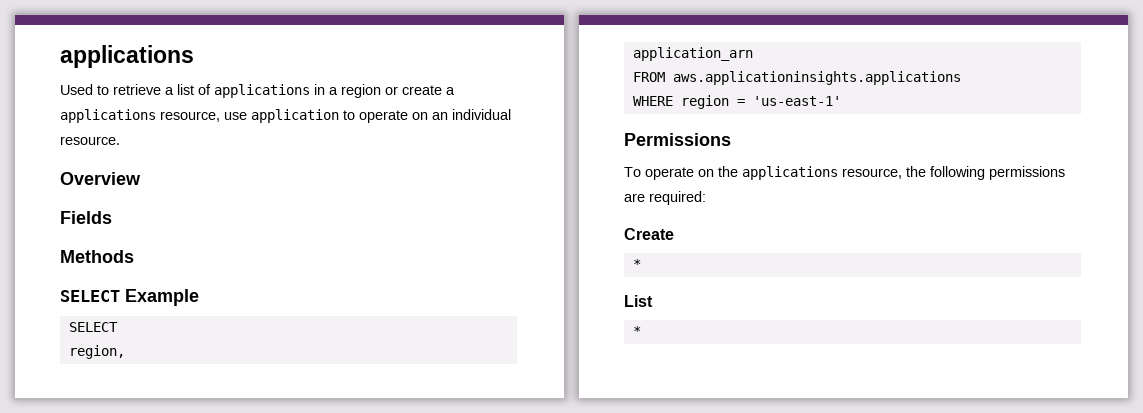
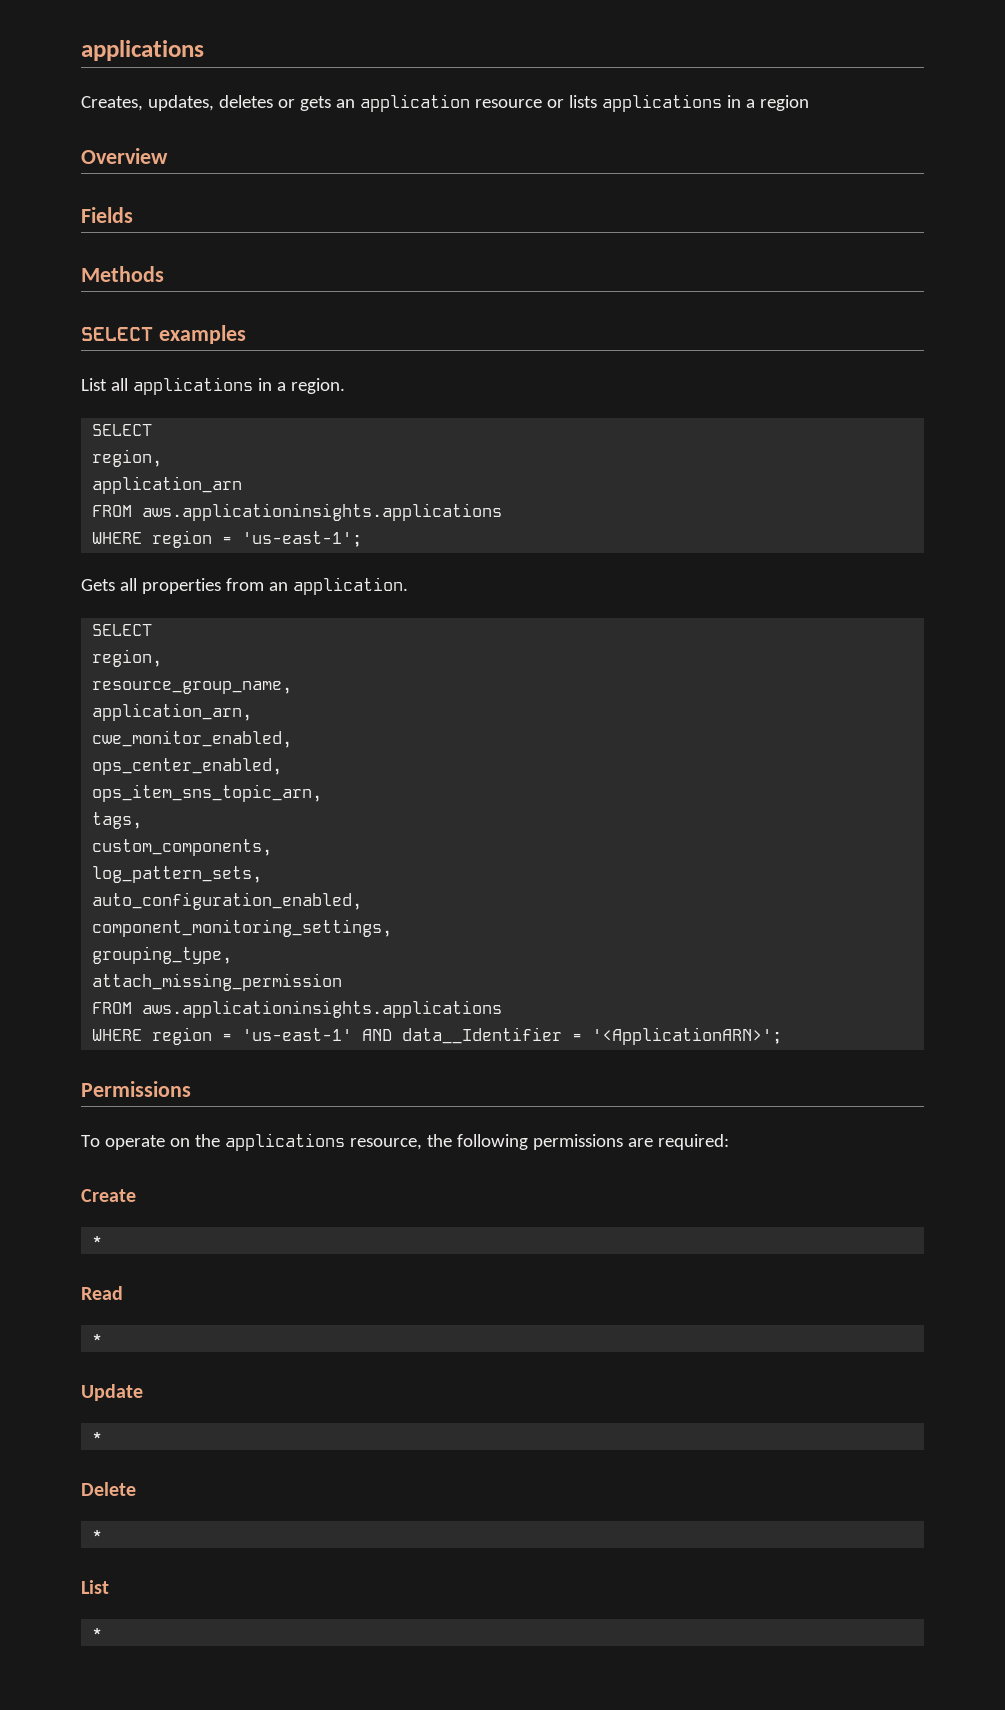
[60,84,455,98] [60,109,511,123] [60,136,120,145] [60,172,141,185] [60,211,112,224] [60,250,134,263] [60,289,199,306] Used to retrieve a list of applications in a region or create a applications resource, use application to operate on an individual resource. // Overview // Fields // Methods // SELECT Example -> [81,94,809,112] [81,148,168,164] [81,207,133,223] [81,266,164,282] [81,325,246,344] [81,377,345,395] Creates, updates, deletes or gets an application resource or lists applications in a region // Overview // Fields // Methods // SELECT examples // List all applications in a region.
(961, 78) none -> [92,530,363,548] [81,577,408,595] [92,624,153,636] [92,649,163,667] [92,681,293,694] [92,703,253,721] [92,730,293,748] [92,758,283,775] [92,784,323,802] [92,812,143,829] [92,839,273,856] [92,866,263,883] [92,892,363,910] [92,919,393,937] [92,946,233,964] [92,973,343,991] [92,1000,503,1018] // WHERE region = 'us-east-1'; // Gets all properties from an application. // SELECT // region, // resource_group_name, // application_arn, // cwe_monitor_enabled, // ops_center_enabled, // ops_item_sns_topic_arn, // tags, // custom_components, // log_pattern_sets, // auto_configuration_enabled, // component_monitoring_settings, // grouping_type, // attach_missing_permission // FROM aws.applicationinsights.applications
(841, 101) none -> [362,1027,783,1045] AND data__Identifier = '<ApplicationARN>';
(641, 264) none -> [81,1286,123,1300] [92,1334,103,1343] [81,1384,143,1401] [92,1432,103,1441] [81,1482,136,1496] [92,1530,103,1539] // Read // * // Update // * // Delete // *

